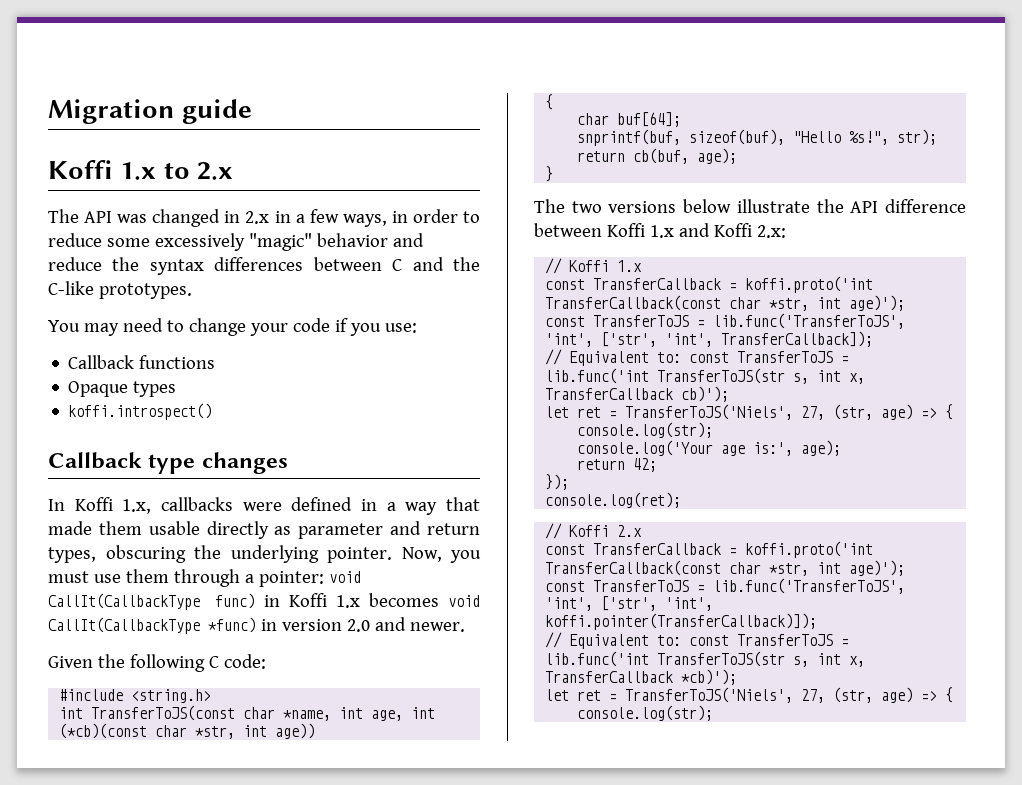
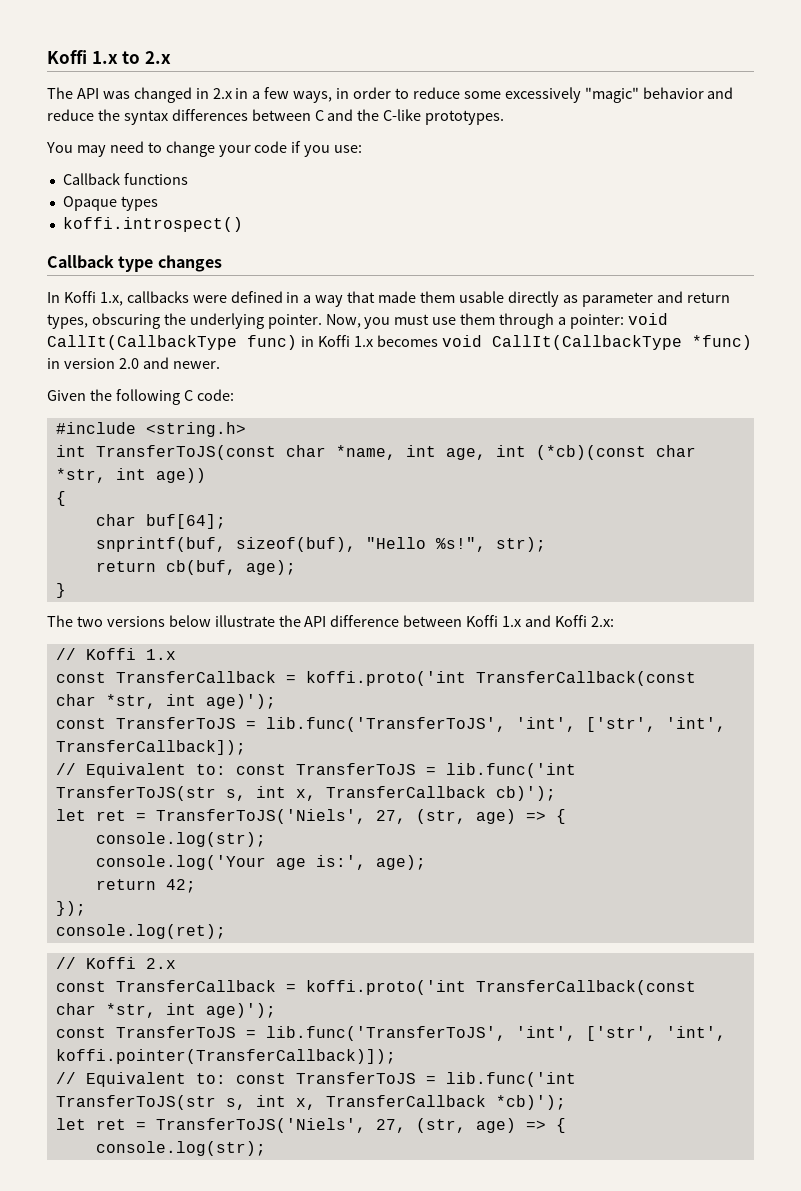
[48,99,253,124] Migration guide // -> (47, 57) none

